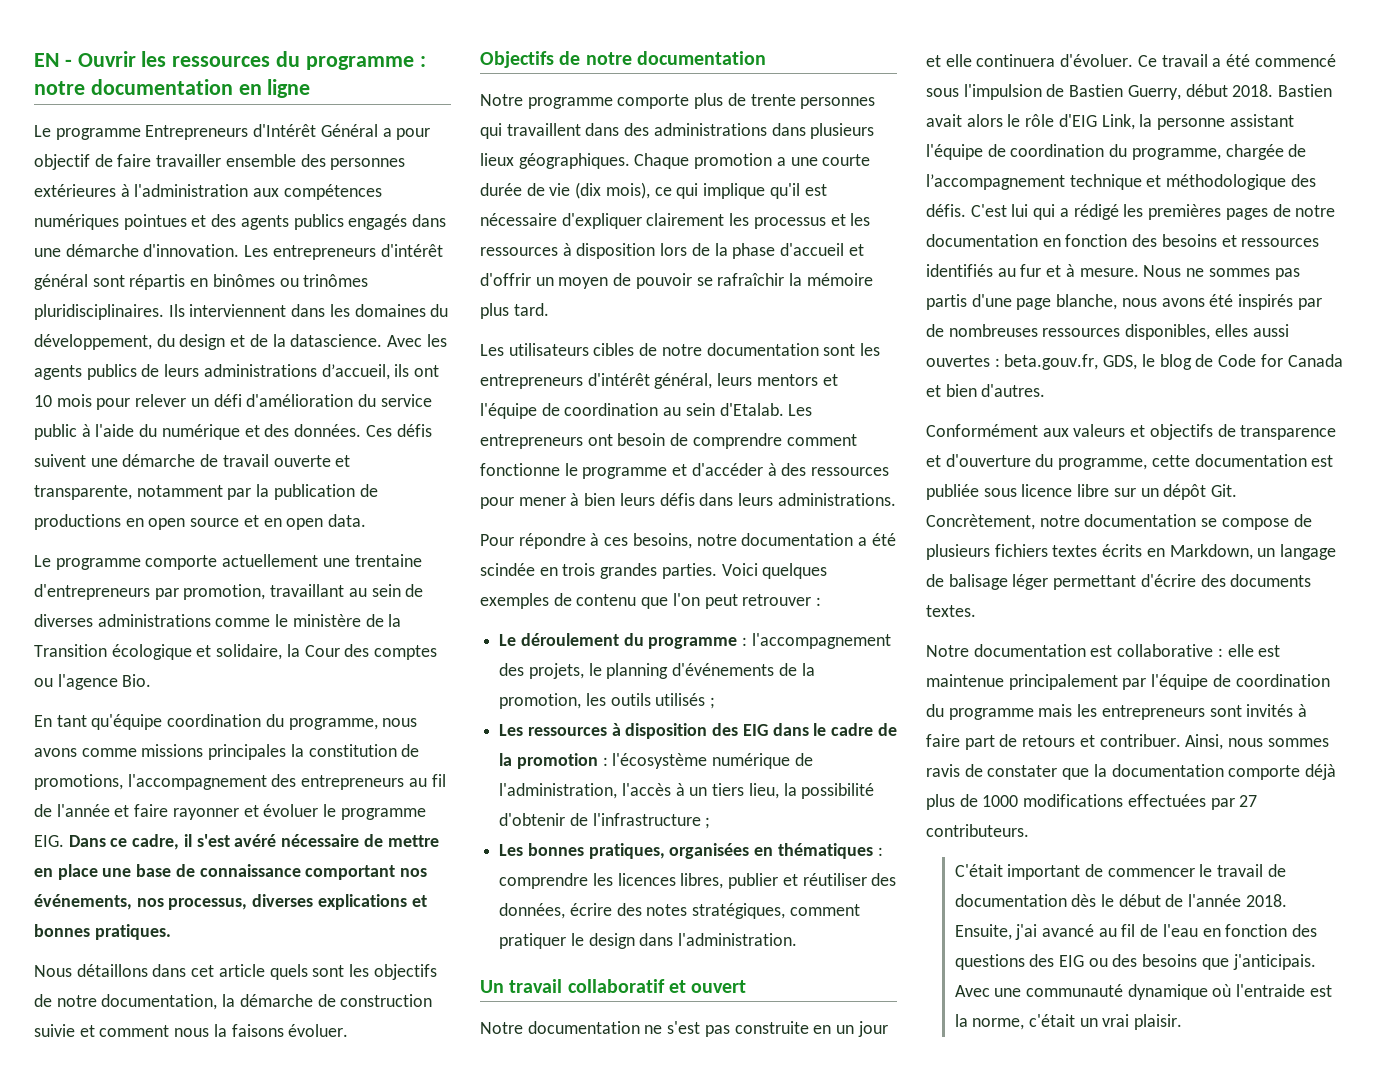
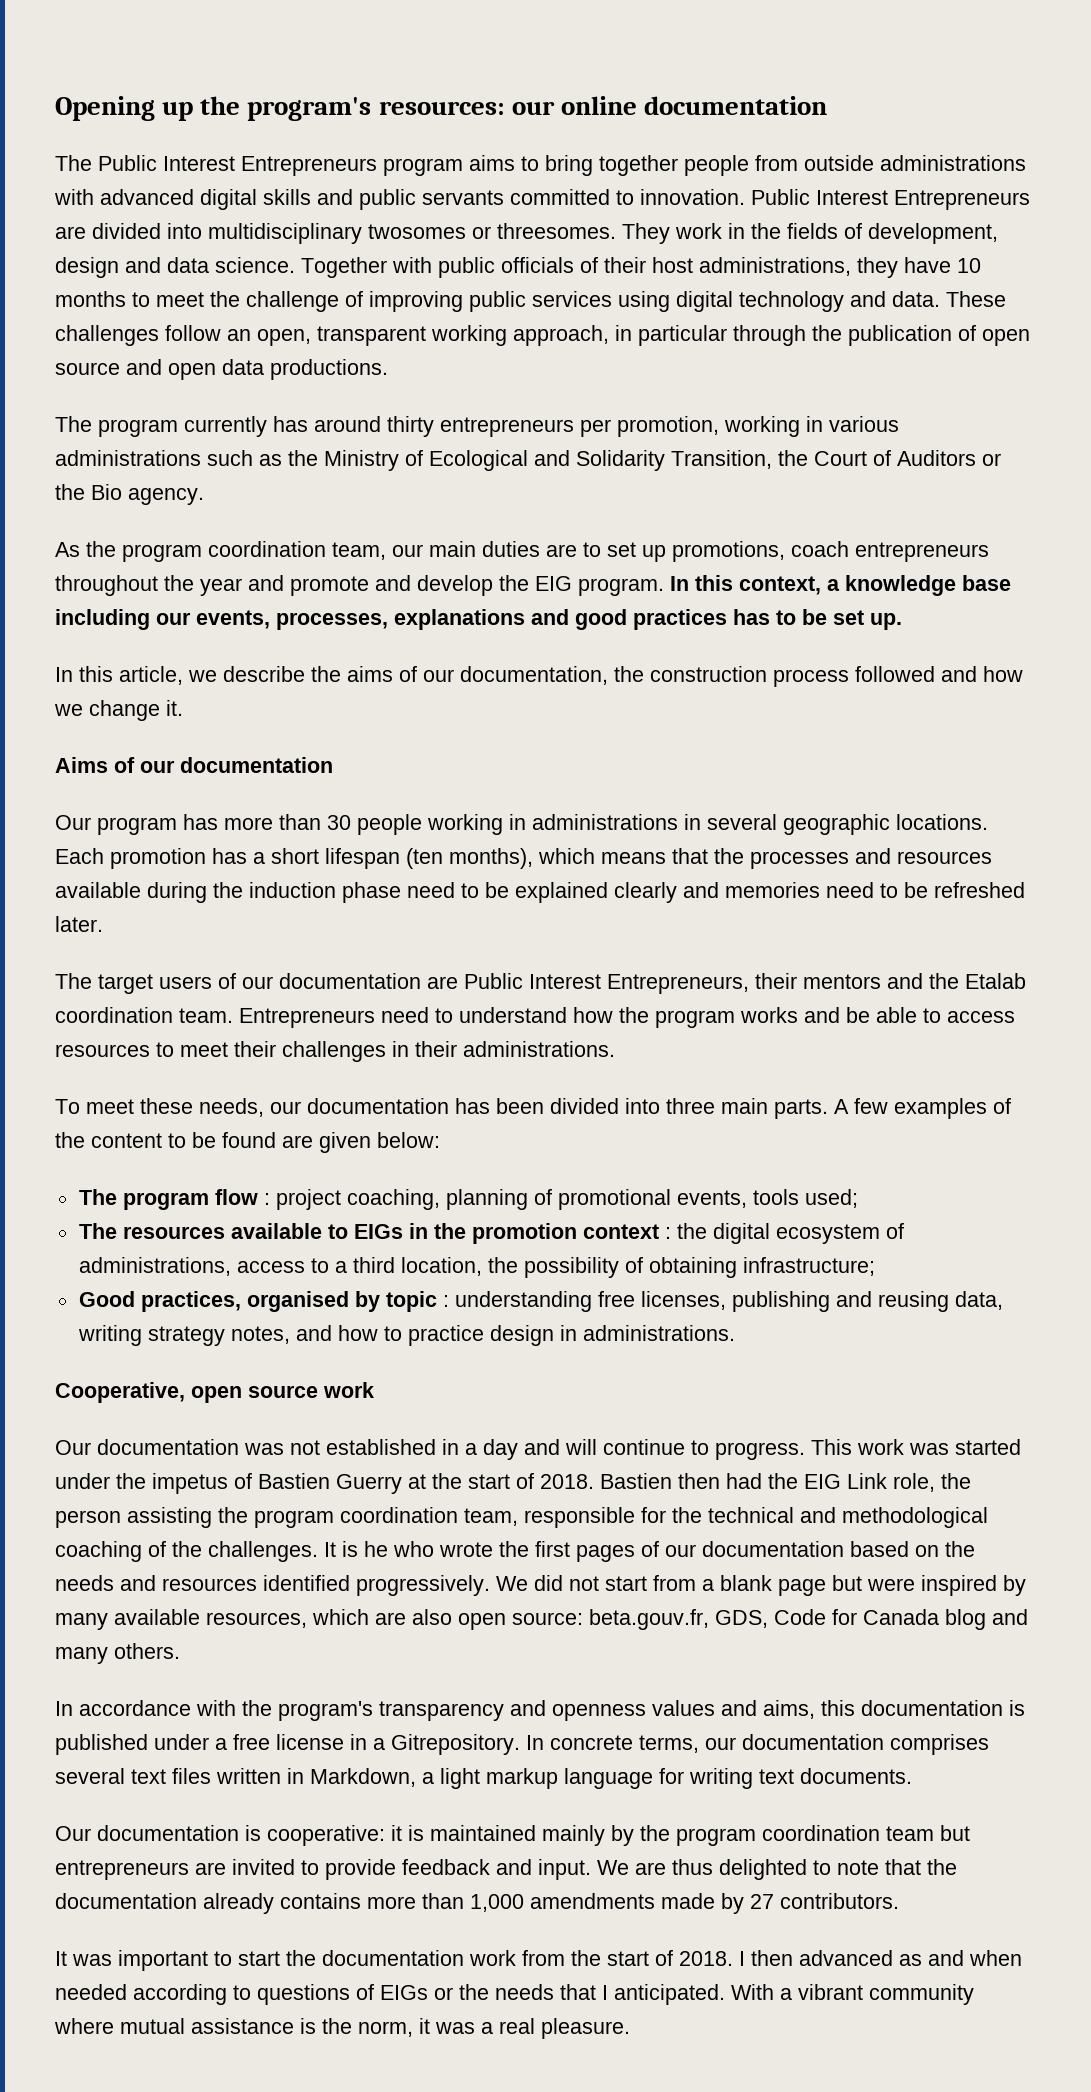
[34,51,426,70] [34,79,311,98] [34,124,431,140] [34,154,406,170] [34,184,382,200] [34,214,447,230] [34,244,443,260] [34,274,369,290] [34,304,449,320] [34,334,447,350] [34,364,440,380] [34,394,432,410] [34,424,432,440] [34,454,351,467] [34,484,378,500] [34,514,367,530] [34,554,422,570] [34,584,424,600] [34,614,402,627] [34,644,438,660] [34,674,152,690] [34,714,418,730] [34,744,420,760] [34,774,446,790] [34,804,426,820] [34,834,439,850] [34,864,428,880] [34,894,427,910] [34,924,171,940] [34,964,437,980] [34,994,433,1010] [34,1024,349,1037] [480,51,766,68] [480,93,876,109] [480,123,875,139] [480,153,871,169] [480,182,827,199] [480,213,871,229] [480,243,864,259] [480,273,873,289] [480,303,549,319] [480,343,881,356] [480,373,838,389] [480,403,813,419] [480,433,857,449] [480,463,890,479] [480,493,896,509] [480,533,896,549] [480,563,828,579] [480,593,822,609] [499,633,891,649] [499,663,815,679] [499,693,716,709] [499,723,897,739] [499,753,813,769] [499,783,875,799] [499,813,711,829] [499,843,883,859] [499,873,897,889] [499,903,860,919] [499,933,798,949] [480,979,747,993] [480,1021,888,1037] [926,54,1336,67] [926,84,1333,100] [926,114,1294,130] [926,144,1307,160] [926,174,1316,190] [926,204,1336,220] [926,234,1320,247] [926,264,1300,280] [926,294,1322,310] [926,324,1289,340] [926,354,1343,370] [926,384,1046,397] [926,424,1337,440] [926,454,1334,470] [926,484,1238,500] [926,514,1312,530] [926,544,1337,560] [926,574,1312,590] [926,605,976,617] [926,644,1281,657] [926,674,1330,690] [926,704,1308,720] [926,734,1329,750] [926,764,1337,780] [926,794,1258,810] [926,824,1029,837] [954,864,1286,880] [954,894,1287,907] [954,924,1318,940] [954,954,1316,970] [954,984,1332,1000] [954,1014,1183,1030] EN - Ouvrir les ressources du programme : notre documentation en ligne // Le programme Entrepreneurs d'Intérêt Général a pour objectif de faire travailler ensemble des personnes extérieures à l'administration aux compétences numériques pointues et des agents publics engagés dans une démarche d'innovation. Les entrepreneurs d'intérêt général sont répartis en binômes ou trinômes pluridisciplinaires. Ils interviennent dans les domaines du développement, du design et de la datascience. Avec les agents publics de leurs administrations d’accueil, ils ont 10 mois pour relever un défi d'amélioration du service public à l'aide du numérique et des données. Ces défis suivent une démarche de travail ouverte et transparente, notamment par la publication de productions en open source et en open data. // Le programme comporte actuellement une trentaine d'entrepreneurs par promotion, travaillant au sein de diverses administrations comme le ministère de la Transition écologique et solidaire, la Cour des comptes ou l'agence Bio. // En tant qu'équipe coordination du programme, nous avons comme missions principales la constitution de promotions, l'accompagnement des entrepreneurs au fil de l'année et faire rayonner et évoluer le programme EIG. Dans ce cadre, il s'est avéré nécessaire de mettre en place une base de connaissance comportant nos événements, nos processus, diverses explications et bonnes pratiques. // Nous détaillons dans cet article quels sont les objectifs de notre documentation, la démarche de construction suivie et comment nous la faisons évoluer. // Objectifs de notre documentation // Notre programme comporte plus de trente personnes qui travaillent dans des administrations dans plusieurs lieux géographiques. Chaque promotion a une courte durée de vie (dix mois), ce qui implique qu'il est nécessaire d'expliquer clairement les processus et les ressources à disposition lors de la phase d'accueil et d'offrir un moyen de pouvoir se rafraîchir la mémoire plus tard. // Les utilisateurs cibles de notre documentation sont les entrepreneurs d'intérêt général, leurs mentors et l'équipe de coordination au sein d'Etalab. Les entrepreneurs ont besoin de comprendre comment fonctionne le programme et d'accéder à des ressources pour mener à bien leurs défis dans leurs administrations. // Pour répondre à ces besoins, notre documentation a été scindée en trois grandes parties. Voici quelques exemples de contenu que l'on peut retrouver : // Le déroulement du programme : l'accompagnement des projets, le planning d'événements de la promotion, les outils utilisés ; // Les ressources à disposition des EIG dans le cadre de la promotion : l'écosystème numérique de l'administration, l'accès à un tiers lieu, la possibilité d'obtenir de l'infrastructure ; // Les bonnes pratiques, organisées en thématiques : comprendre les licences libres, publier et réutiliser des données, écrire des notes stratégiques, comment pratiquer le design dans l'administration. // Un travail collaboratif et ouvert // Notre documentation ne s'est pas construite en un jour et elle continuera d'évoluer. Ce travail a été commencé sous l'impulsion de Bastien Guerry, début 2018. Bastien avait alors le rôle d'EIG Link, la personne assistant l'équipe de coordination du programme, chargée de l’accompagnement technique et méthodologique des défis. C'est lui qui a rédigé les premières pages de notre documentation en fonction des besoins et ressources identifiés au fur et à mesure. Nous ne sommes pas partis d'une page blanche, nous avons été inspirés par de nombreuses ressources disponibles, elles aussi ouvertes : beta.gouv.fr, GDS, le blog de Code for Canada et bien d'autres. // Conformément aux valeurs et objectifs de transparence et d'ouverture du programme, cette documentation est publiée sous licence libre sur un dépôt Git. Concrètement, notre documentation se compose de plusieurs fichiers textes écrits en Markdown, un langage de balisage léger permettant d'écrire des documents textes. // Notre documentation est collaborative : elle est maintenue principalement par l'équipe de coordination du programme mais les entrepreneurs sont invités à faire part de retours et contribuer. Ainsi, nous sommes ravis de constater que la documentation comporte déjà plus de 1000 modifications effectuées par 27 contributeurs. // C'était important de commencer le travail de documentation dès le début de l'année 2018. Ensuite, j'ai avancé au fil de l'eau en fonction des questions des EIG ou des besoins que j'anticipais. Avec une communauté dynamique où l'entraide est la norme, c'était un vrai plaisir. -> [55,96,828,121] [55,155,1026,176] [54,189,1030,210] [55,223,998,244] [55,257,981,278] [55,291,1006,312] [55,325,1030,346] [55,359,388,380] [55,416,899,437] [55,450,1001,471] [55,484,204,505] [55,541,989,562] [55,575,1011,596] [55,609,902,630] [55,666,1023,687] [54,700,183,721] [55,757,333,773] [55,814,988,835] [55,848,992,869] [55,882,1025,903] [55,916,103,932] [55,973,1026,994] [55,1007,1015,1028] [55,1041,615,1062] [55,1098,1011,1119] [55,1132,440,1153] [78,1189,858,1210] [78,1223,904,1244] [78,1257,875,1278] [78,1291,1003,1312] [77,1325,735,1346] [55,1382,374,1403] [55,1439,1021,1460] [55,1473,971,1494] [55,1507,988,1528] [55,1541,975,1562] [55,1575,1026,1596] [55,1609,1028,1630] [55,1643,180,1664] [55,1700,1025,1721] [55,1734,989,1755] [55,1768,912,1789] [55,1825,970,1846] [55,1859,957,1880] [55,1893,899,1914] [55,1950,1022,1971] [55,1984,974,2005] [54,2018,630,2039] Opening up the program's resources: our online documentation // The Public Interest Entrepreneurs program aims to bring together people from outside administrations with advanced digital skills and public servants committed to innovation. Public Interest Entrepreneurs are divided into multidisciplinary twosomes or threesomes. They work in the fields of development, design and data science. Together with public officials of their host administrations, they have 10 months to meet the challenge of improving public services using digital technology and data. These challenges follow an open, transparent working approach, in particular through the publication of open source and open data productions. // The program currently has around thirty entrepreneurs per promotion, working in various administrations such as the Ministry of Ecological and Solidarity Transition, the Court of Auditors or the Bio agency. // As the program coordination team, our main duties are to set up promotions, coach entrepreneurs throughout the year and promote and develop the EIG program. In this context, a knowledge base including our events, processes, explanations and good practices has to be set up. // In this article, we describe the aims of our documentation, the construction process followed and how we change it. // Aims of our documentation // Our program has more than 30 people working in administrations in several geographic locations. Each promotion has a short lifespan (ten months), which means that the processes and resources available during the induction phase need to be explained clearly and memories need to be refreshed later. // The target users of our documentation are Public Interest Entrepreneurs, their mentors and the Etalab coordination team. Entrepreneurs need to understand how the program works and be able to access resources to meet their challenges in their administrations. // To meet these needs, our documentation has been divided into three main parts. A few examples of the content to be found are given below: // The program flow : project coaching, planning of promotional events, tools used; // The resources available to EIGs in the promotion context : the digital ecosystem of administrations, access to a third location, the possibility of obtaining infrastructure; // Good practices, organised by topic : understanding free licenses, publishing and reusing data, writing strategy notes, and how to practice design in administrations. // Cooperative, open source work // Our documentation was not established in a day and will continue to progress. This work was started under the impetus of Bastien Guerry at the start of 2018. Bastien then had the EIG Link role, the person assisting the program coordination team, responsible for the technical and methodological coaching of the challenges. It is he who wrote the first pages of our documentation based on the needs and resources identified progressively. We did not start from a blank page but were inspired by many available resources, which are also open source: beta.gouv.fr, GDS, Code for Canada blog and many others. // In accordance with the program's transparency and openness values and aims, this documentation is published under a free license in a Gitrepository. In concrete terms, our documentation comprises several text files written in Markdown, a light markup language for writing text documents. // Our documentation is cooperative: it is maintained mainly by the program coordination team but entrepreneurs are invited to provide feedback and input. We are thus delighted to note that the documentation already contains more than 1,000 amendments made by 27 contributors. // It was important to start the documentation work from the start of 2018. I then advanced as and when needed according to questions of EIGs or the needs that I anticipated. With a vibrant community where mutual assistance is the norm, it was a real pleasure.

